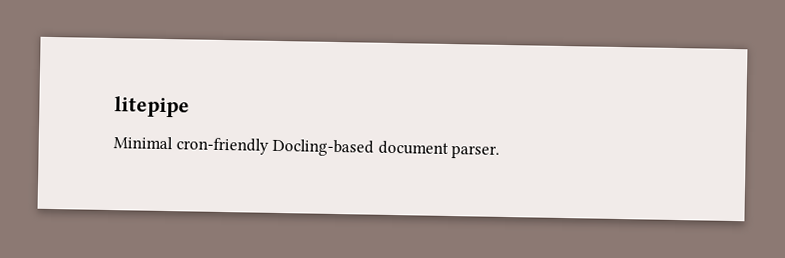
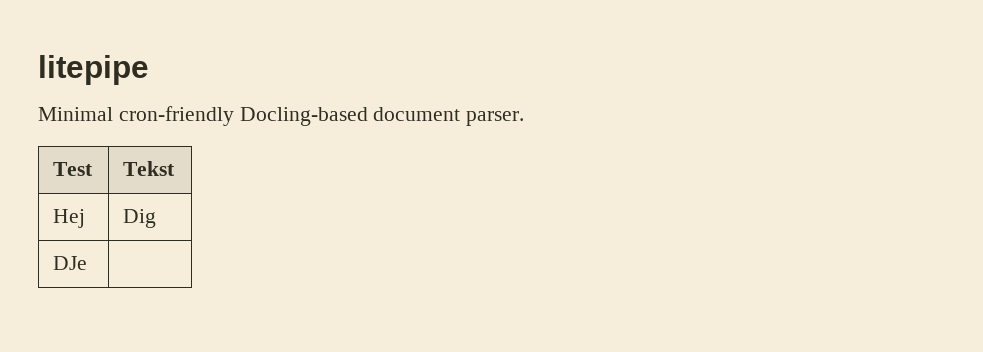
(501, 152) none -> [53,162,94,176] [123,161,176,176] [53,209,86,228] [123,209,157,228] [53,256,88,270] // Test | Tekst // Hej | Dig // DJe |

